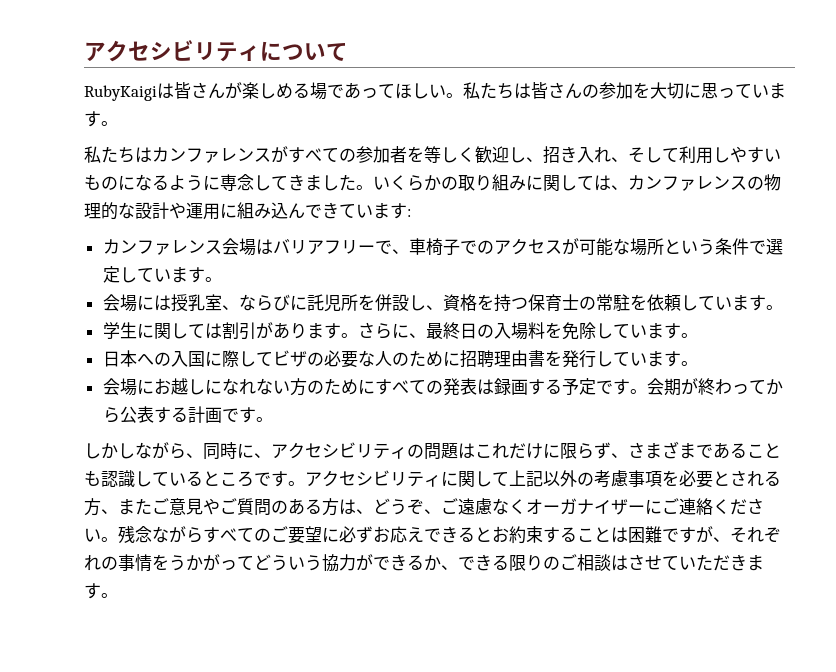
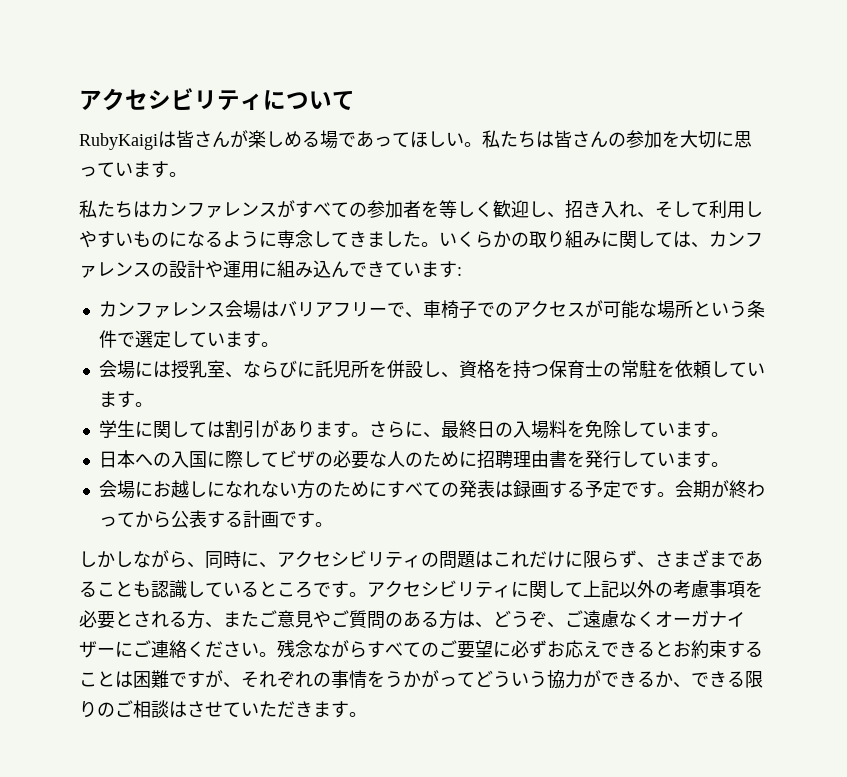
[764,174,781,191] [84,202,135,220] 物理的な -> (169, 269) none

